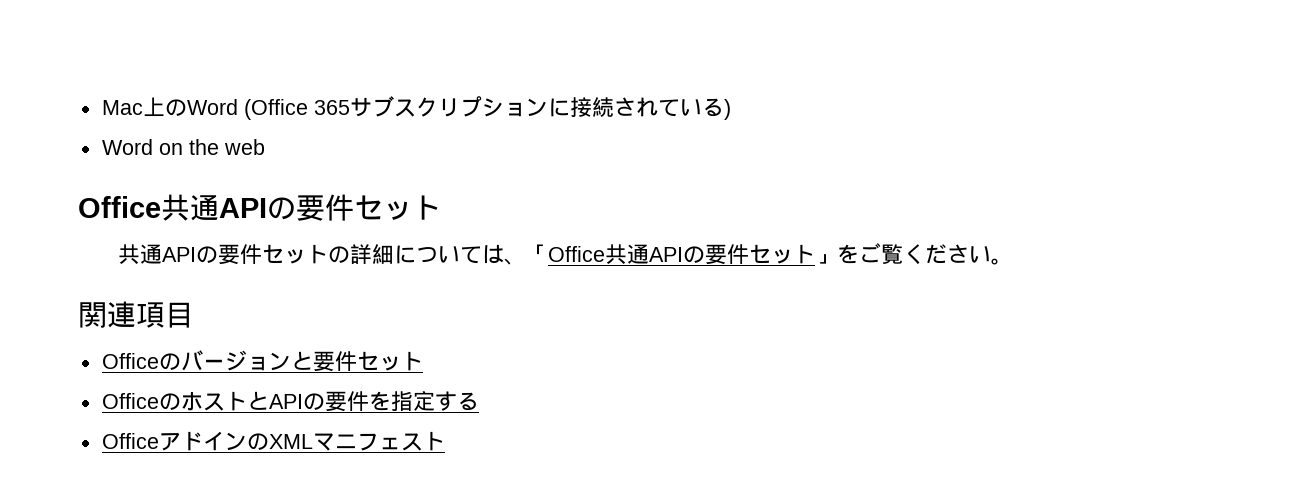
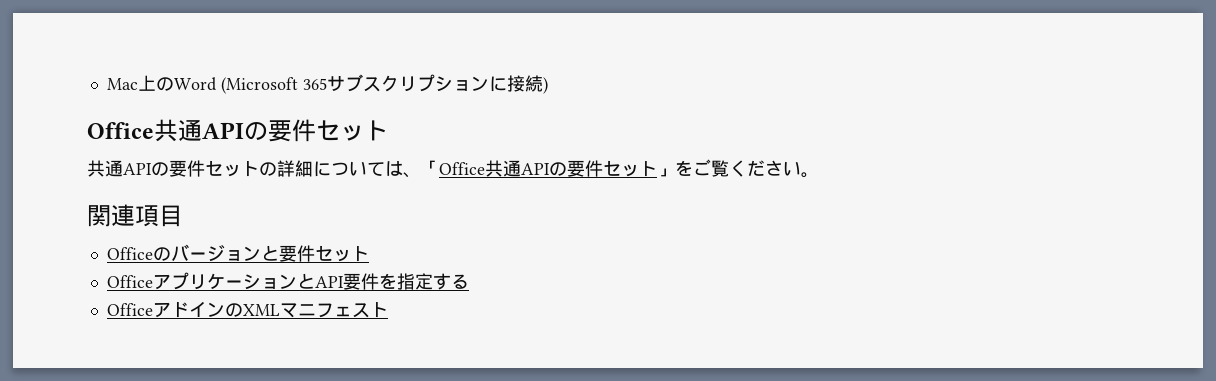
[243,99,308,120] (Office -> [220,77,298,94] (Microsoft
[613,97,724,117] されている -> (543, 83) none
[101,139,265,155] // Word on the web -> (548, 85) none
[158,391,325,411] のホストとAPIの -> [152,272,344,290] アプリケーションとAPI

